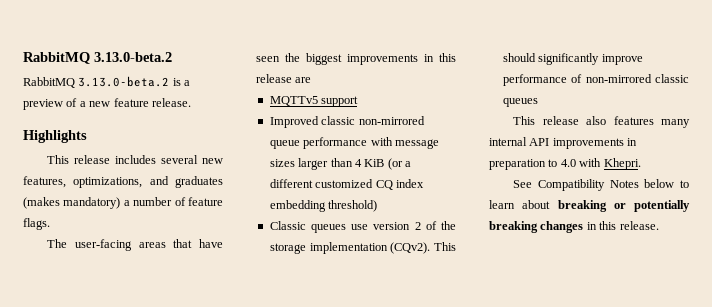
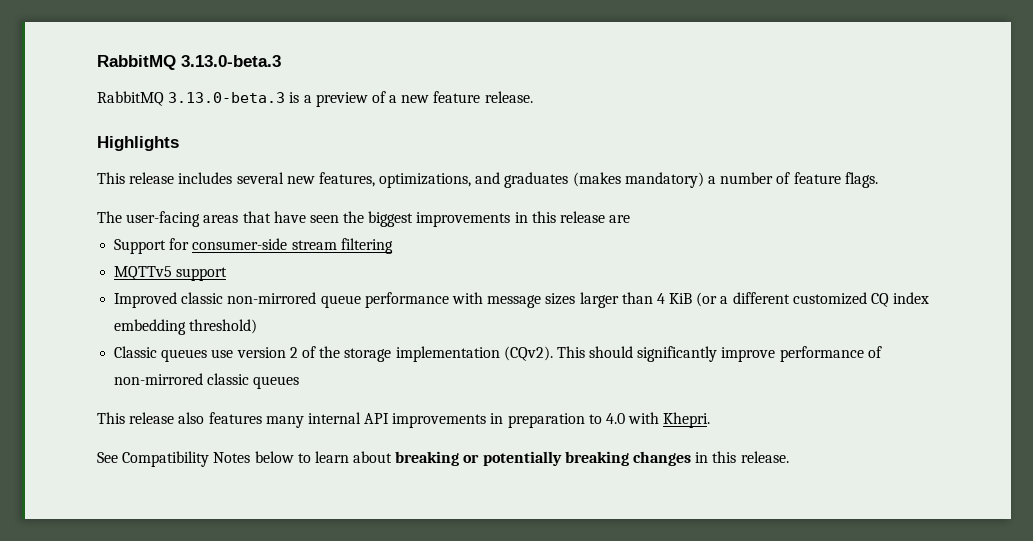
[23,52,172,64] [23,76,170,88] RabbitMQ 3.13.0-beta.2 // RabbitMQ 3.13.0-beta.2 -> [97,55,281,70] [97,91,286,106] RabbitMQ 3.13.0-beta.3 // RabbitMQ 3.13.0-beta.3
(312, 80) none -> [114,238,393,254] // Support for consumer-side stream filtering

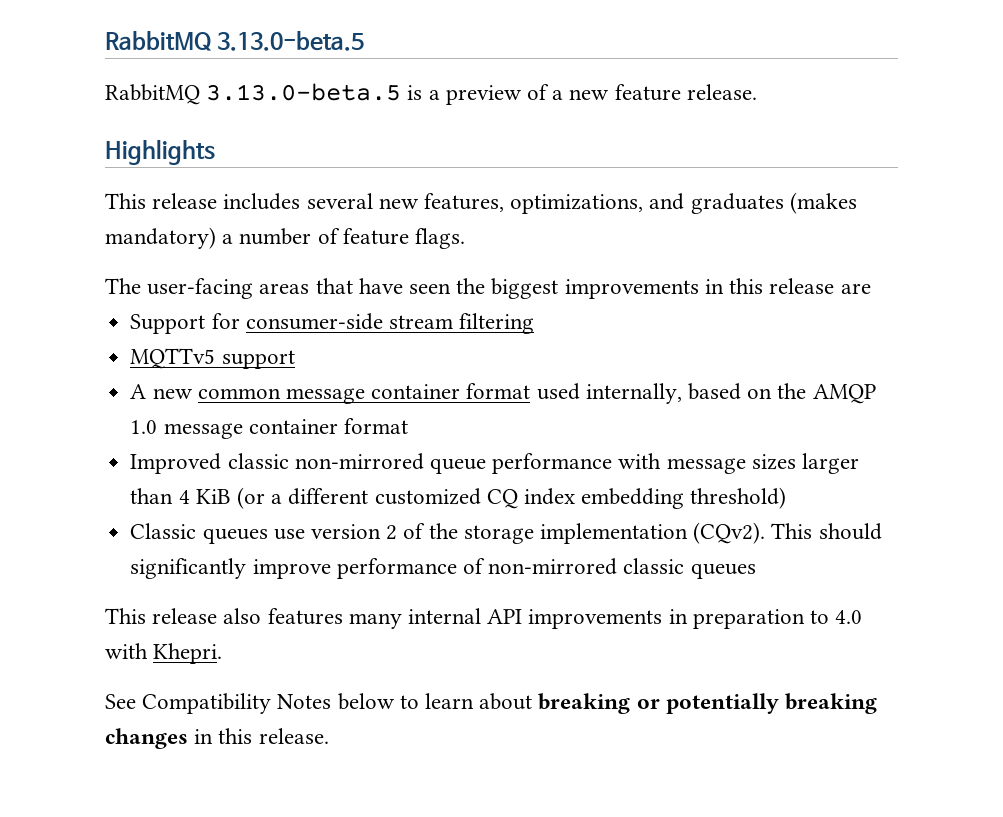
[97,55,281,70] [97,91,286,106] RabbitMQ 3.13.0-beta.3 // RabbitMQ 3.13.0-beta.3 -> [105,31,365,51] [105,83,402,105] RabbitMQ 3.13.0-beta.5 // RabbitMQ 3.13.0-beta.5
(228, 274) none -> [130,383,876,404] [130,418,408,439] // A new common message container format used internally, based on the AMQP 1.0 message container format

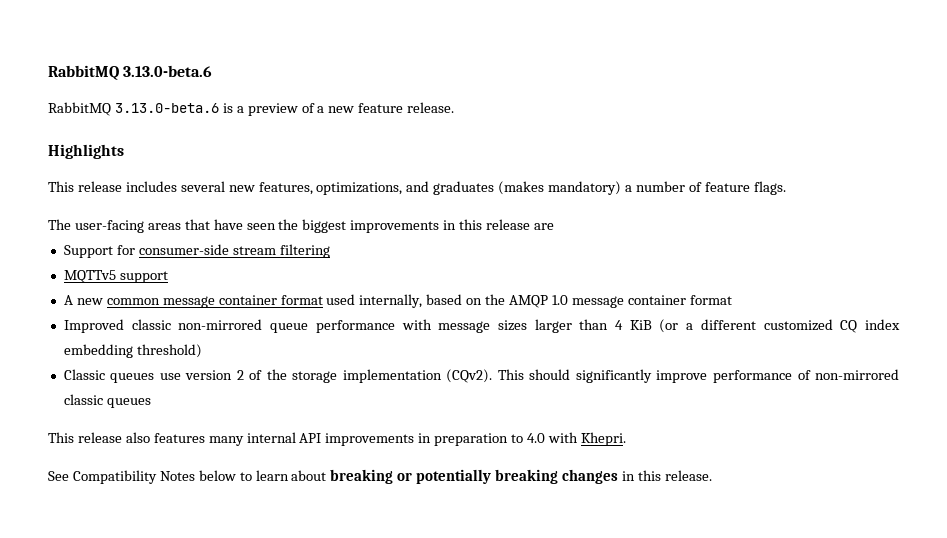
[105,31,365,51] [105,83,402,105] RabbitMQ 3.13.0-beta.5 // RabbitMQ 3.13.0-beta.5 -> [48,65,213,80] [48,102,219,116] RabbitMQ 3.13.0-beta.6 // RabbitMQ 3.13.0-beta.6

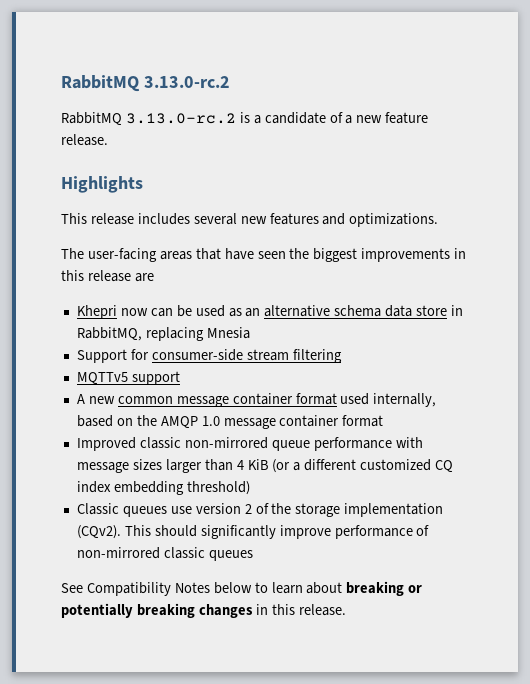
[48,65,213,80] [48,102,219,116] RabbitMQ 3.13.0-beta.6 // RabbitMQ 3.13.0-beta.6 -> [61,75,230,92] [61,112,236,126] RabbitMQ 3.13.0-rc.2 // RabbitMQ 3.13.0-rc.2
[247,103,298,116] preview -> [264,112,326,124] candidate
[258,181,786,195] features, optimizations, and graduates (makes mandatory) a number of feature flags. -> [269,213,439,227] features and optimizations.
(554, 226) none -> [76,305,464,319] [76,327,250,341] // Khepri now can be used as an alternative schema data store in RabbitMQ, replacing Mnesia
[48,432,626,446] // This release also features many internal API improvements in preparation to 4.0 with Khepri. -> (253, 555) none

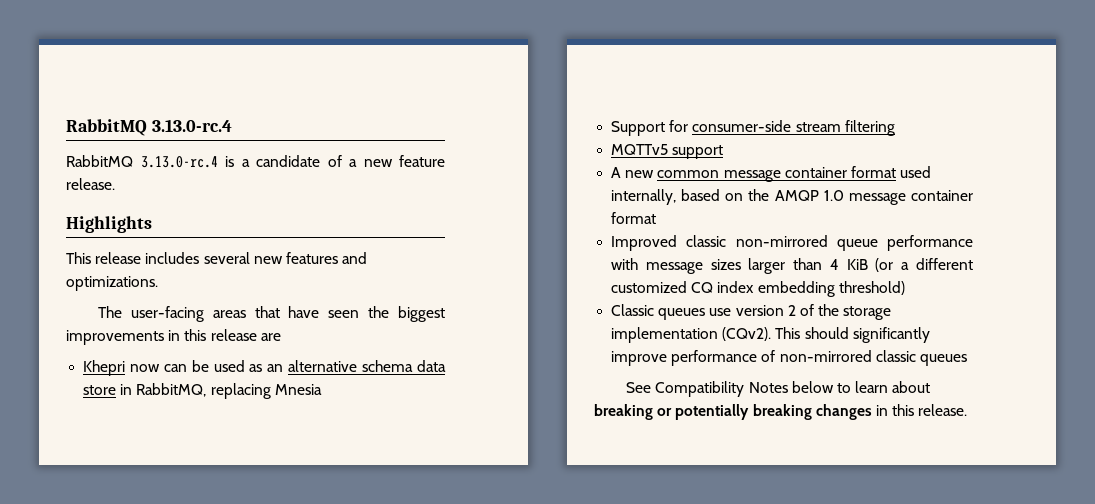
[61,75,230,92] [61,112,236,126] RabbitMQ 3.13.0-rc.2 // RabbitMQ 3.13.0-rc.2 -> [66,119,232,136] [66,155,218,168] RabbitMQ 3.13.0-rc.4 // RabbitMQ 3.13.0-rc.4

